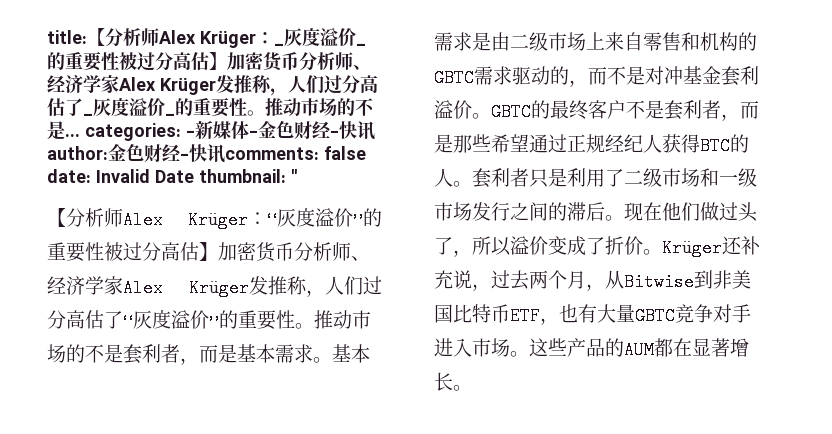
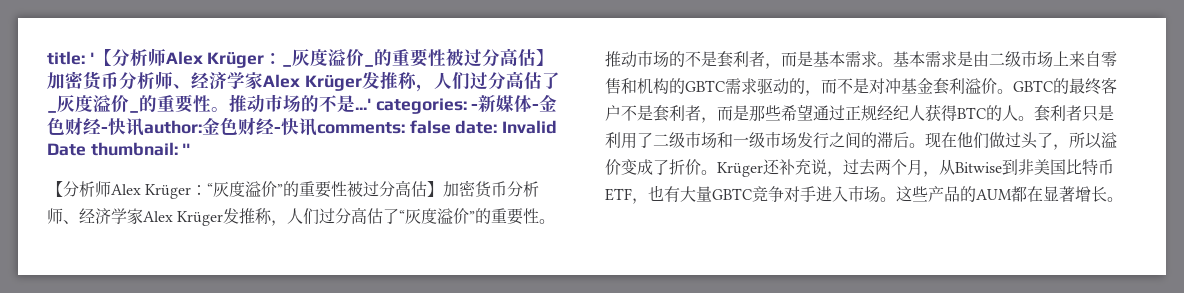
(87, 37) none -> [89,52,94,64] '
[65,134,80,137] ... -> [355,98,371,110] ...'

